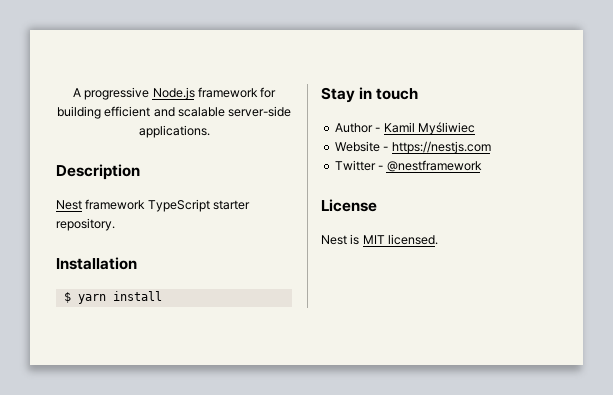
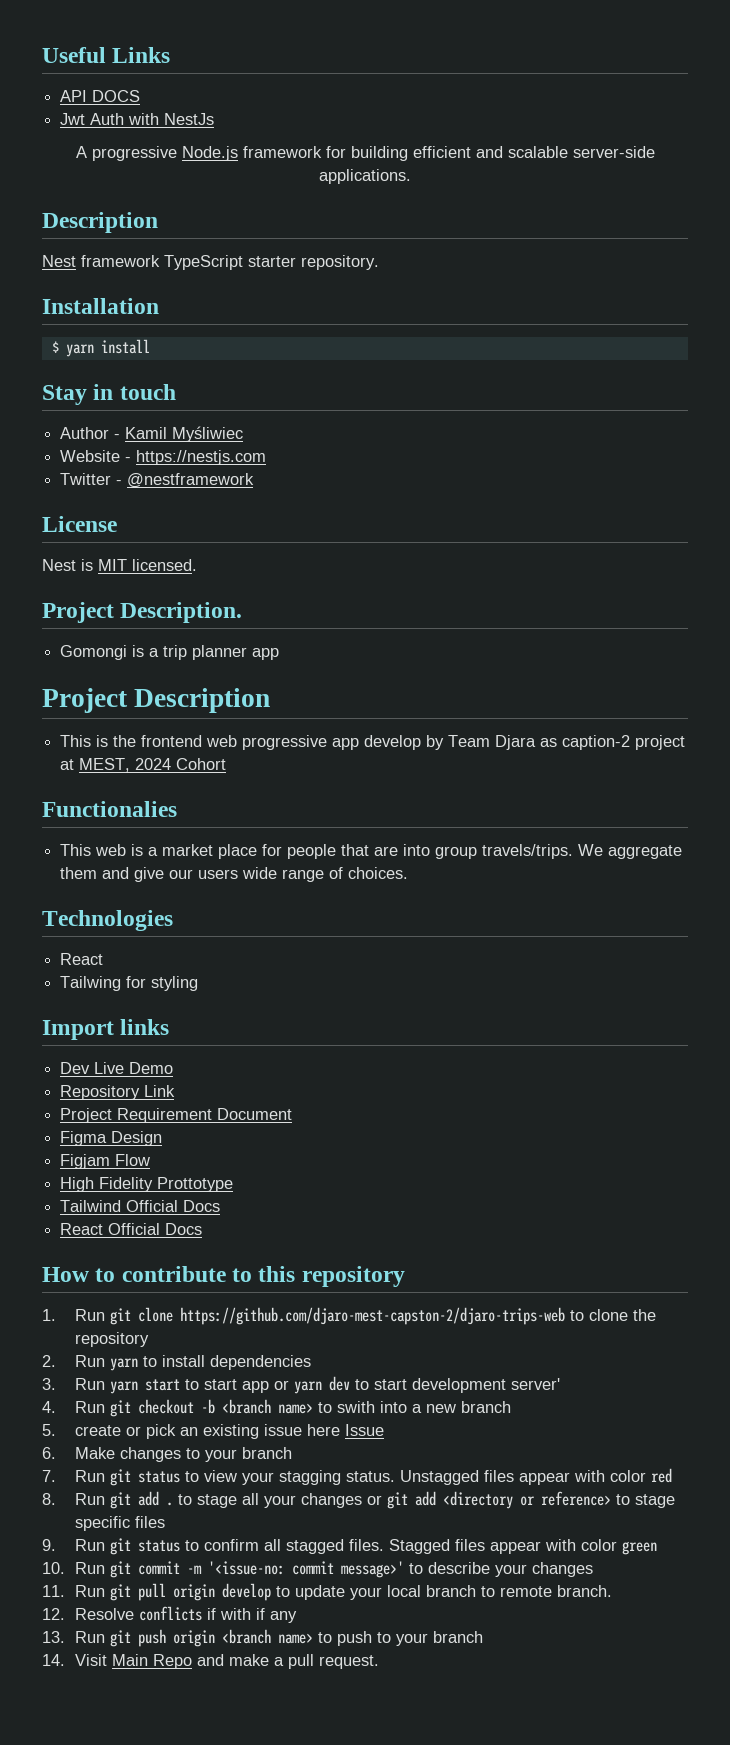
(72, 92) none -> [42,47,171,63] [60,90,141,102] [60,113,215,125] Useful Links // API DOCS // Jwt Auth with NestJs //
(439, 239) none -> [42,602,243,623] [60,645,280,660] [42,688,271,713] [60,735,686,750] [60,758,227,772] [42,801,177,817] [60,844,683,859] [60,867,409,882] [42,910,173,931] [60,953,104,965] [60,976,199,991] [42,1019,170,1040] [60,1062,174,1074] [60,1085,176,1100] [60,1108,293,1123] [60,1131,163,1146] [60,1154,151,1169] [60,1177,234,1192] [60,1200,221,1212] [60,1223,203,1235] [42,1266,405,1287] [42,1307,656,1325] [74,1332,149,1347] [42,1355,311,1371] [42,1376,560,1394] [42,1399,511,1417] [42,1424,384,1439] [42,1447,292,1462] [42,1468,672,1486] [42,1491,675,1509] [74,1516,165,1531] [42,1538,657,1555] [42,1561,593,1578] [42,1583,612,1601] [42,1606,297,1623] [42,1629,483,1647] [42,1654,379,1669] // Project Description. // Gomongi is a trip planner app // Project Description // This is the frontend web progressive app develop by Team Djara as caption-2 project at MEST, 2024 Cohort // Functionalies // This web is a market place for people that are into group travels/trips. We aggregate them and give our users wide range of choices. // Technologies // React // Tailwing for styling // Import links // Dev Live Demo // Repository Link // Project Requirement Document // Figma Design // Figjam Flow // High Fidelity Prottotype // Tailwind Official Docs // React Official Docs // How to contribute to this repository // 1. Run git clone https://github.com/djaro-mest-capston-2/djaro-trips-web to clone the repository // 2. Run yarn to install dependencies // 3. Run yarn start to start app or yarn dev to start development server' // 4. Run git checkout -b <branch name> to swith into a new branch // 5. create or pick an existing issue here Issue // 6. Make changes to your branch // 7. Run git status to view your stagging status. Unstagged files appear with color red // 8. Run git add . to stage all your changes or git add <directory or reference> to stage specific files // 9. Run git status to confirm all stagged files. Stagged files appear with color green // 10. Run git commit -m '<issue-no: commit message>' to describe your changes // 11. Run git pull origin develop to update your local branch to remote branch. // 12. Resolve conflicts if with if any // 13. Run git push origin <branch name> to push to your branch // 14. Visit Main Repo and make a pull request.

